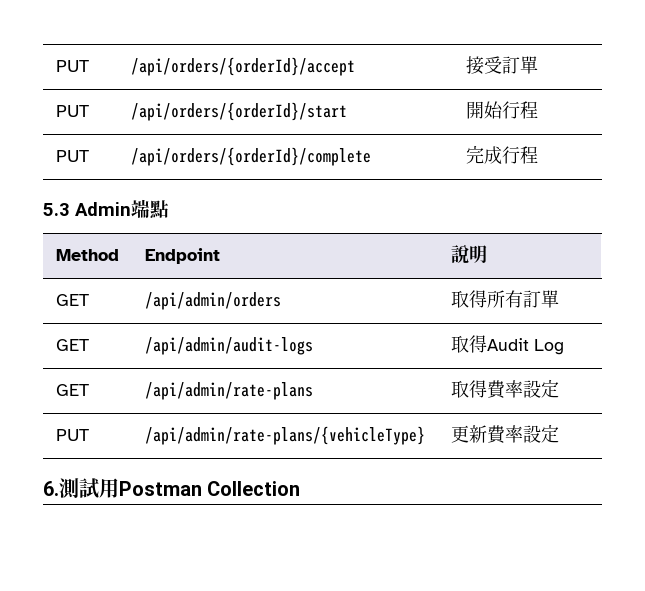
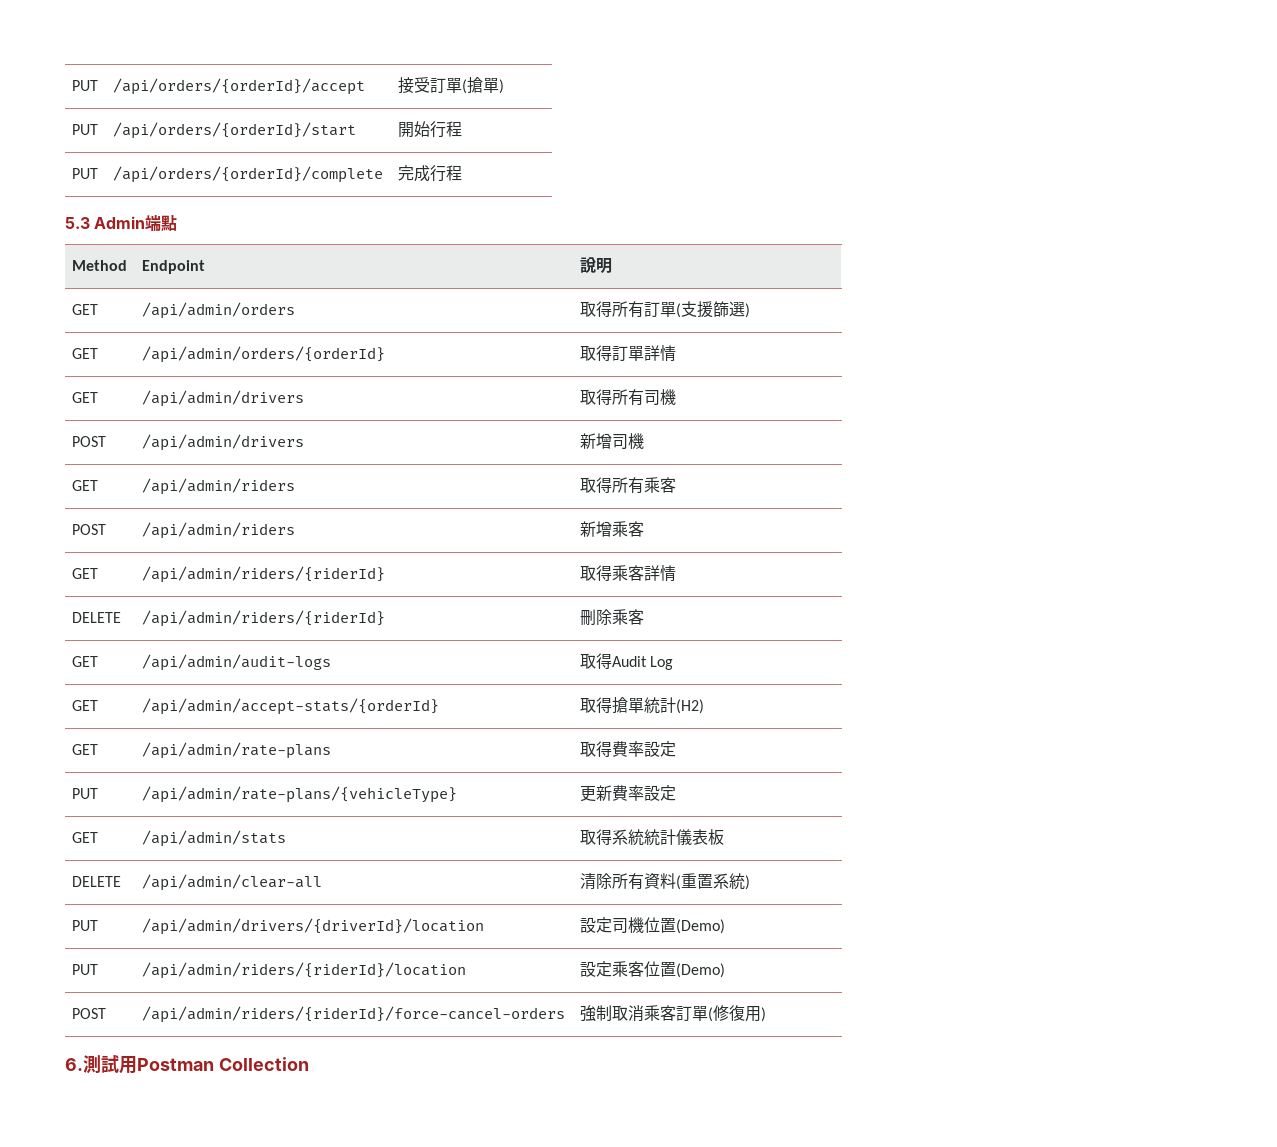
(538, 65) none -> [462,76,505,94] (搶單)
(559, 299) none -> [676,301,751,318] [72,348,99,359] [142,346,386,363] [580,345,677,362] [72,392,99,403] [142,390,305,407] [580,389,677,406] [72,436,107,447] [142,434,305,451] [580,433,645,449] [72,480,99,491] [142,478,296,495] [580,477,677,494] [72,524,107,535] [142,522,296,539] [580,521,645,537] [72,568,99,579] [142,566,386,583] [580,565,677,582] [72,612,122,623] [142,610,386,627] [580,609,645,626] (支援篩選) // GET | /api/admin/orders/{orderId} | 取得訂單詳情 // GET | /api/admin/drivers | 取得所有司機 // POST | /api/admin/drivers | 新增司機 // GET | /api/admin/riders | 取得所有乘客 // POST | /api/admin/riders | 新增乘客 // GET | /api/admin/riders/{riderId} | 取得乘客詳情 // DELETE | /api/admin/riders/{riderId} | 刪除乘客
(564, 347) none -> [72,700,99,711] [142,698,440,715] [580,696,705,714] // GET | /api/admin/accept-stats/{orderId} | 取得搶單統計(H2)
(559, 433) none -> [72,832,99,843] [142,830,287,847] [580,829,725,846] [72,876,122,887] [142,874,323,891] [580,873,751,890] [72,920,99,931] [142,918,485,935] [580,917,726,934] [72,964,99,975] [142,962,467,979] [580,961,726,978] [72,1008,107,1019] [142,1006,566,1023] [580,1005,767,1022] // GET | /api/admin/stats | 取得系統統計儀表板 // DELETE | /api/admin/clear-all | 清除所有資料(重置系統) // PUT | /api/admin/drivers/{driverId}/location | 設定司機位置(Demo) // PUT | /api/admin/riders/{riderId}/location | 設定乘客位置(Demo) // POST | /api/admin/riders/{riderId}/force-cancel-orders | 強制取消乘客訂單(修復用)

